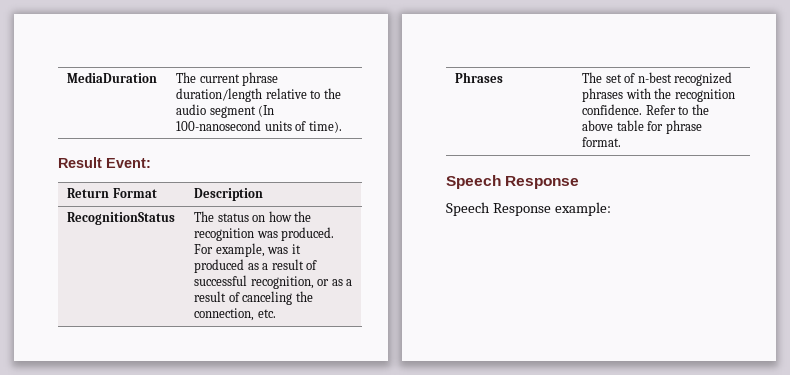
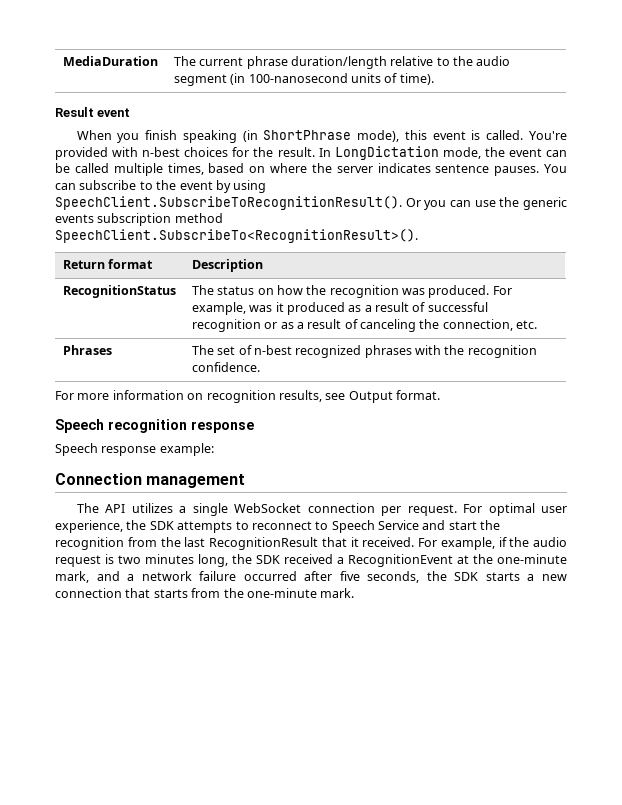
[258,105,275,117] (In -> [230,73,246,85] (in
[106,158,151,168] Event: -> [97,108,131,117] [76,130,567,143] [55,146,567,160] [55,163,567,176] [55,180,267,193] [55,196,568,210] [55,213,223,226] [55,229,418,243] event // When you finish speaking (in ShortPhrase mode), this event is called. You're provided with n-best choices for the result. In LongDictation mode, the event can be called multiple times, based on where the server indicates sentence pauses. You can subscribe to the event by using SpeechClient.SubscribeToRecognitionResult(). Or you can use the generic events subscription method SpeechClient.SubscribeTo<RecognitionResult>().
[112,188,157,198] Format -> [108,259,154,269] format
[250,276,314,289] recognition, -> [191,319,261,332] recognition
[645,104,709,115] [582,120,702,134] Refer to the above table for phrase -> [55,390,393,403] // For more information on recognition results, see Output
[505,176,580,189] [446,202,551,216] Response // Speech Response -> [108,419,254,433] [55,443,157,456] recognition response // Speech response
(611, 209) none -> [55,473,246,488] [76,503,567,516] [55,520,501,533] [55,537,567,550] [55,554,567,567] [55,571,568,583] [55,588,355,598] // Connection management // The API utilizes a single WebSocket connection per request. For optimal user experience, the SDK attempts to reconnect to Speech Service and start the recognition from the last RecognitionResult that it received. For example, if the audio request is two minutes long, the SDK received a RecognitionEvent at the one-minute mark, and a network failure occurred after five seconds, the SDK starts a new connection that starts from the one-minute mark.

